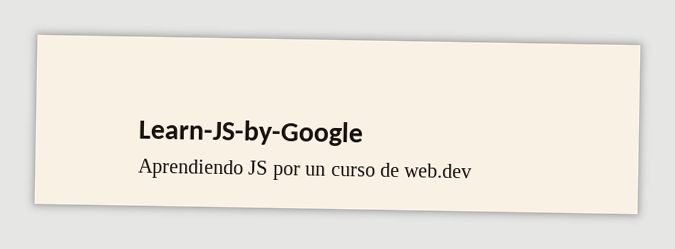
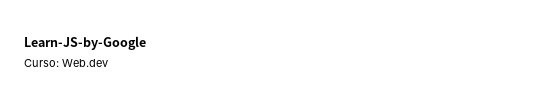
[138,158,473,181] Aprendiendo JS por un curso de web.dev -> [24,59,108,67] Curso: Web.dev

